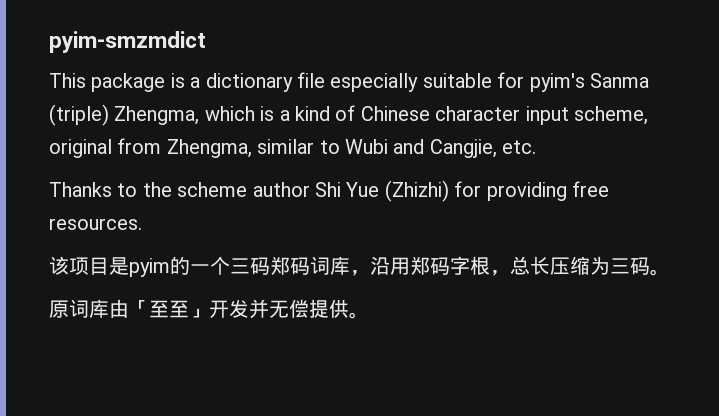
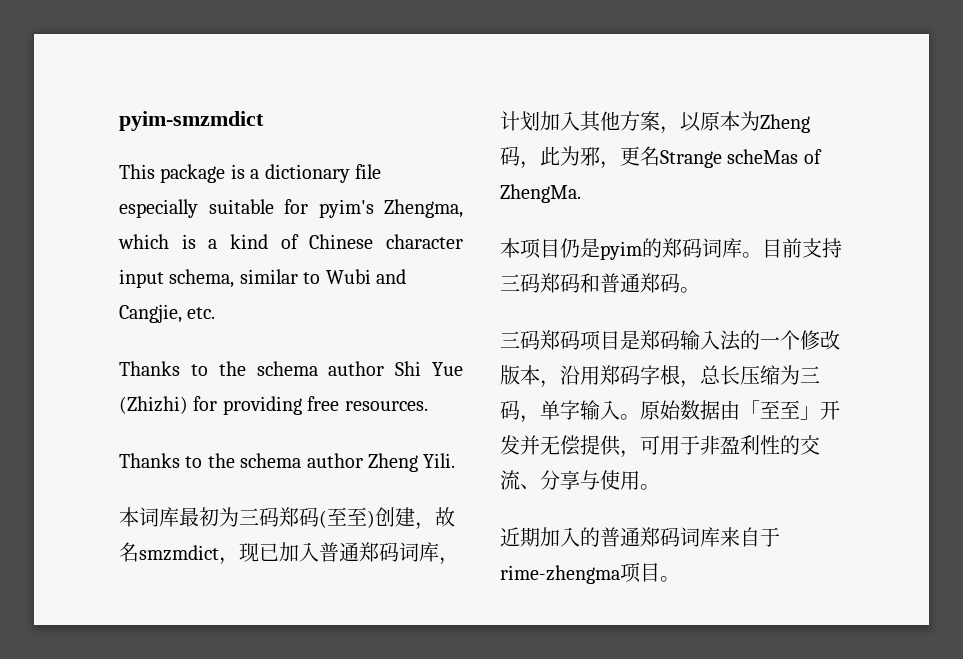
[589,73,649,88] [49,104,109,126] Sanma (triple) -> (374, 208) none
[573,106,648,125] [49,138,252,158] scheme, original from Zhengma, -> [169,269,235,288] schema,
[177,182,248,197] scheme -> [256,361,318,376] schema
[49,256,350,277] 该项目是pyim的一个三码郑码词库 -> [119,453,456,472] [119,507,455,530] [119,542,459,565] [500,111,810,134] [500,146,822,169] [500,184,581,203] [500,238,842,260] [500,273,700,293] [500,330,840,351] [500,365,540,385] Thanks to the schema author Zheng Yili. // 本词库最初为三码郑码(至至)创建，故名smzmdict，现已加入普通郑码词库，计划加入其他方案，以原本为Zheng码，此为邪，更名Strange scheMas of ZhengMa. // 本项目仍是pyim的郑码词库。目前支持三码郑码和普通郑码。 // 三码郑码项目是郑码输入法的一个修改版本
[650,269,670,276] [49,299,109,318] 。 // 原词库 -> [520,400,720,423] ，单字输入。原始数据
(349, 308) none -> [620,435,820,458] [500,470,660,490] [500,527,780,547] [500,562,660,584] ，可用于非盈利性的交流、分享与使用。 // 近期加入的普通郑码词库来自于rime-zhengma项目

